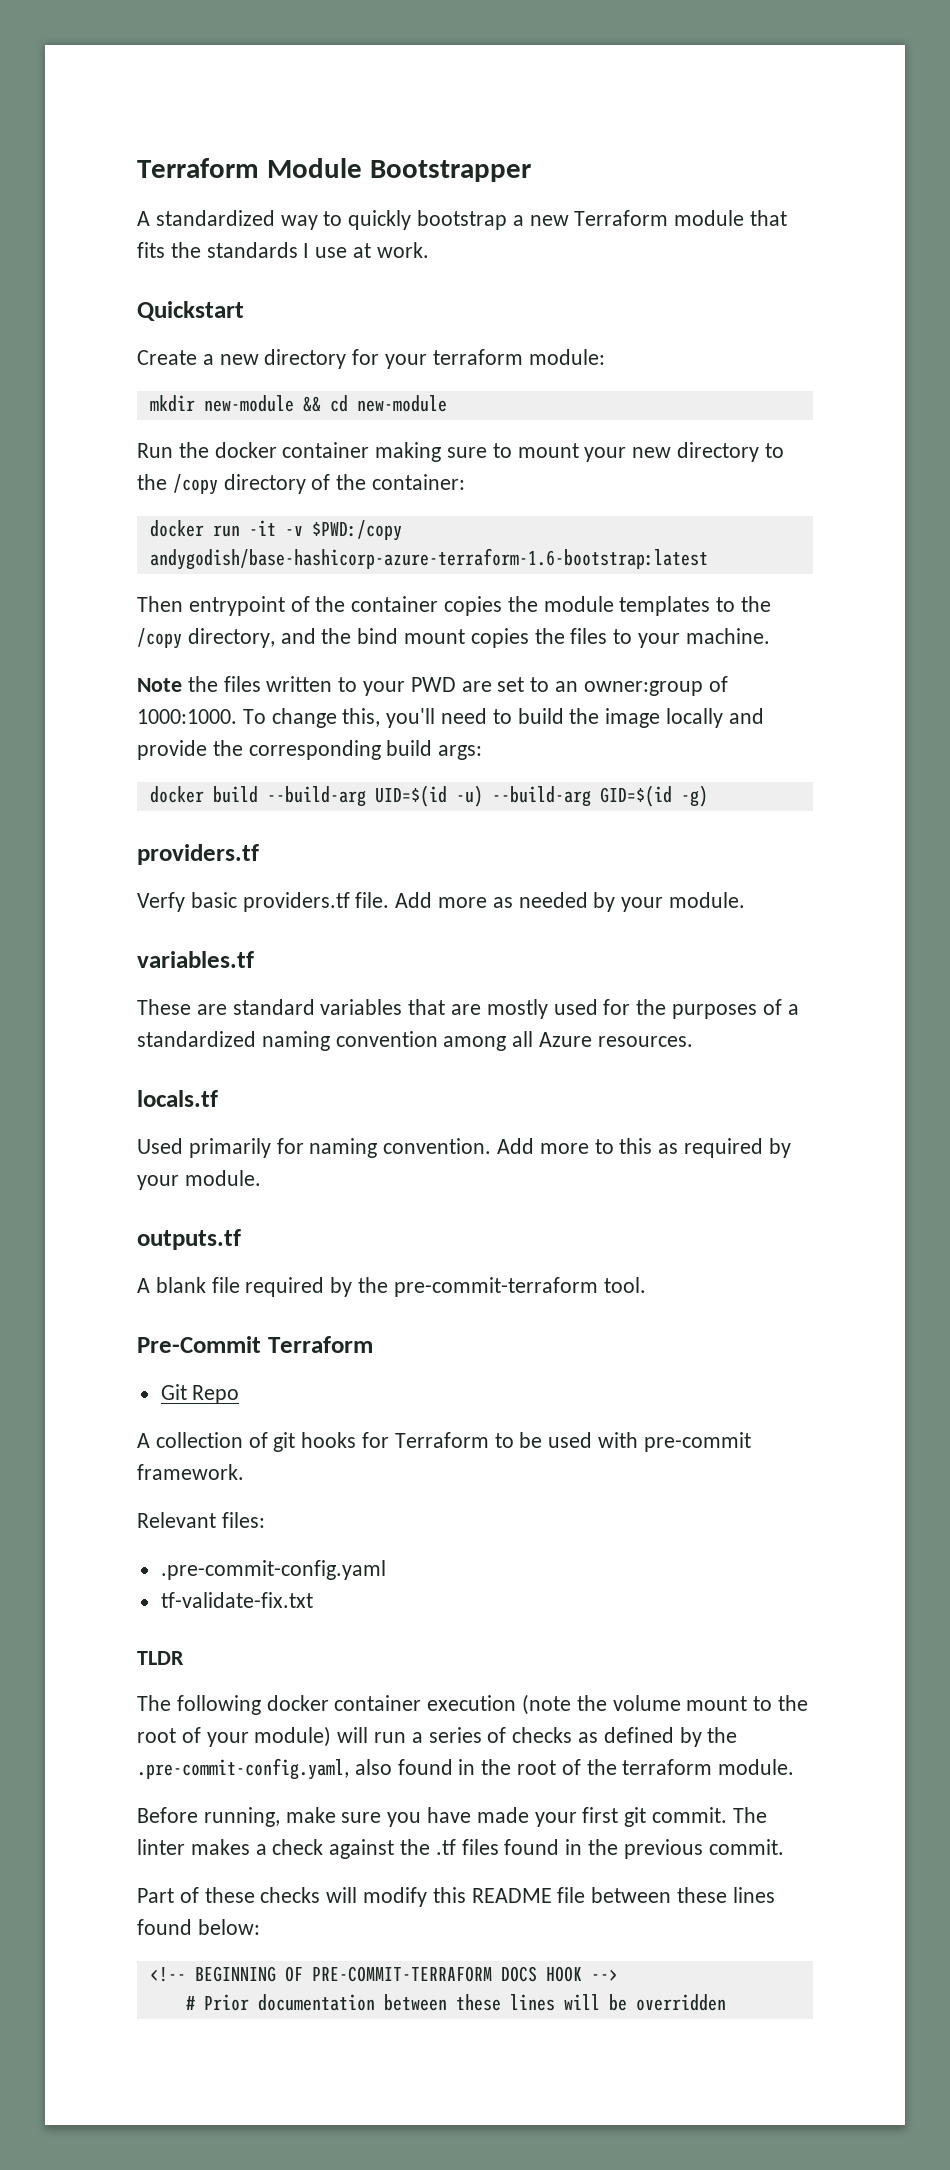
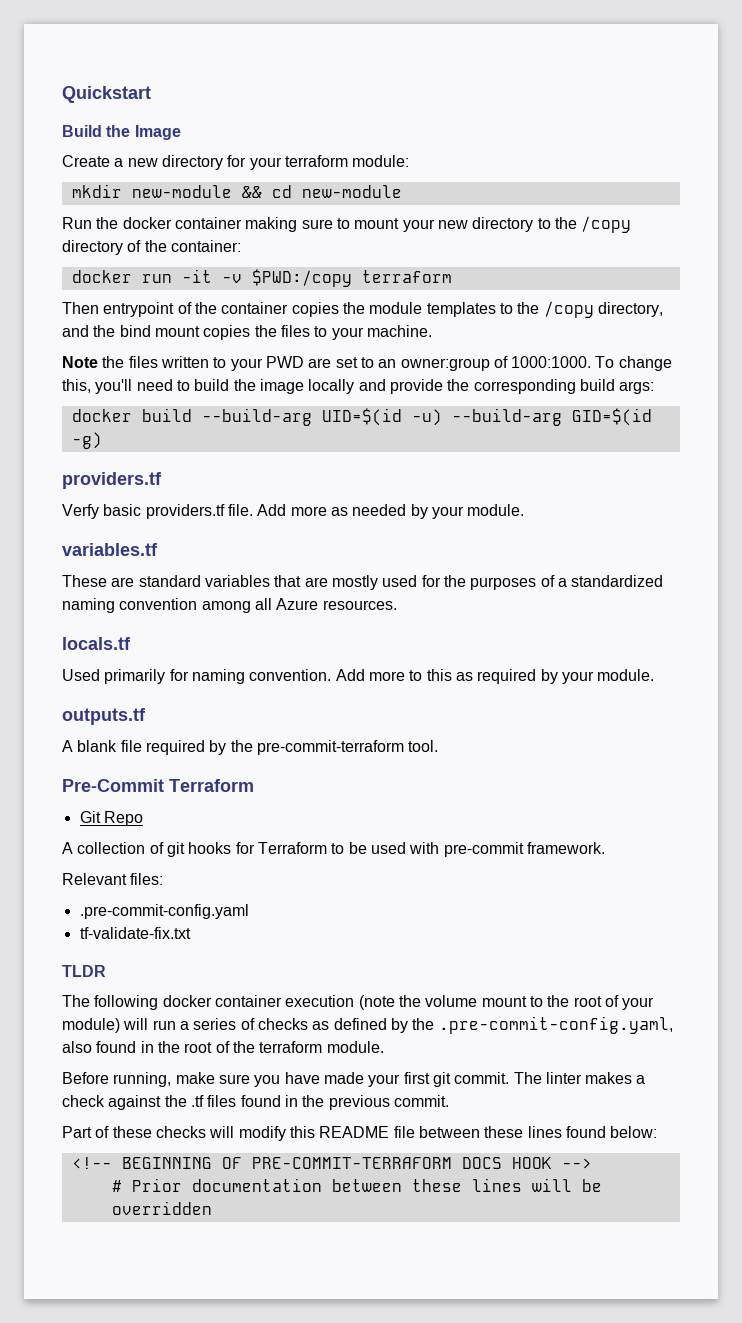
[137,158,531,182] [137,210,788,230] [137,242,429,258] [137,301,244,321] Terraform Module Bootstrapper // A standardized way to quickly bootstrap a new Terraform module that fits the standards I use at work. // Quickstart -> [62,86,151,103] [62,125,181,140] Quickstart // Build the Image
[149,548,708,570] andygodish/base-hashicorp-azure-terraform-1.6-bootstrap:latest -> [361,270,452,283] terraform

